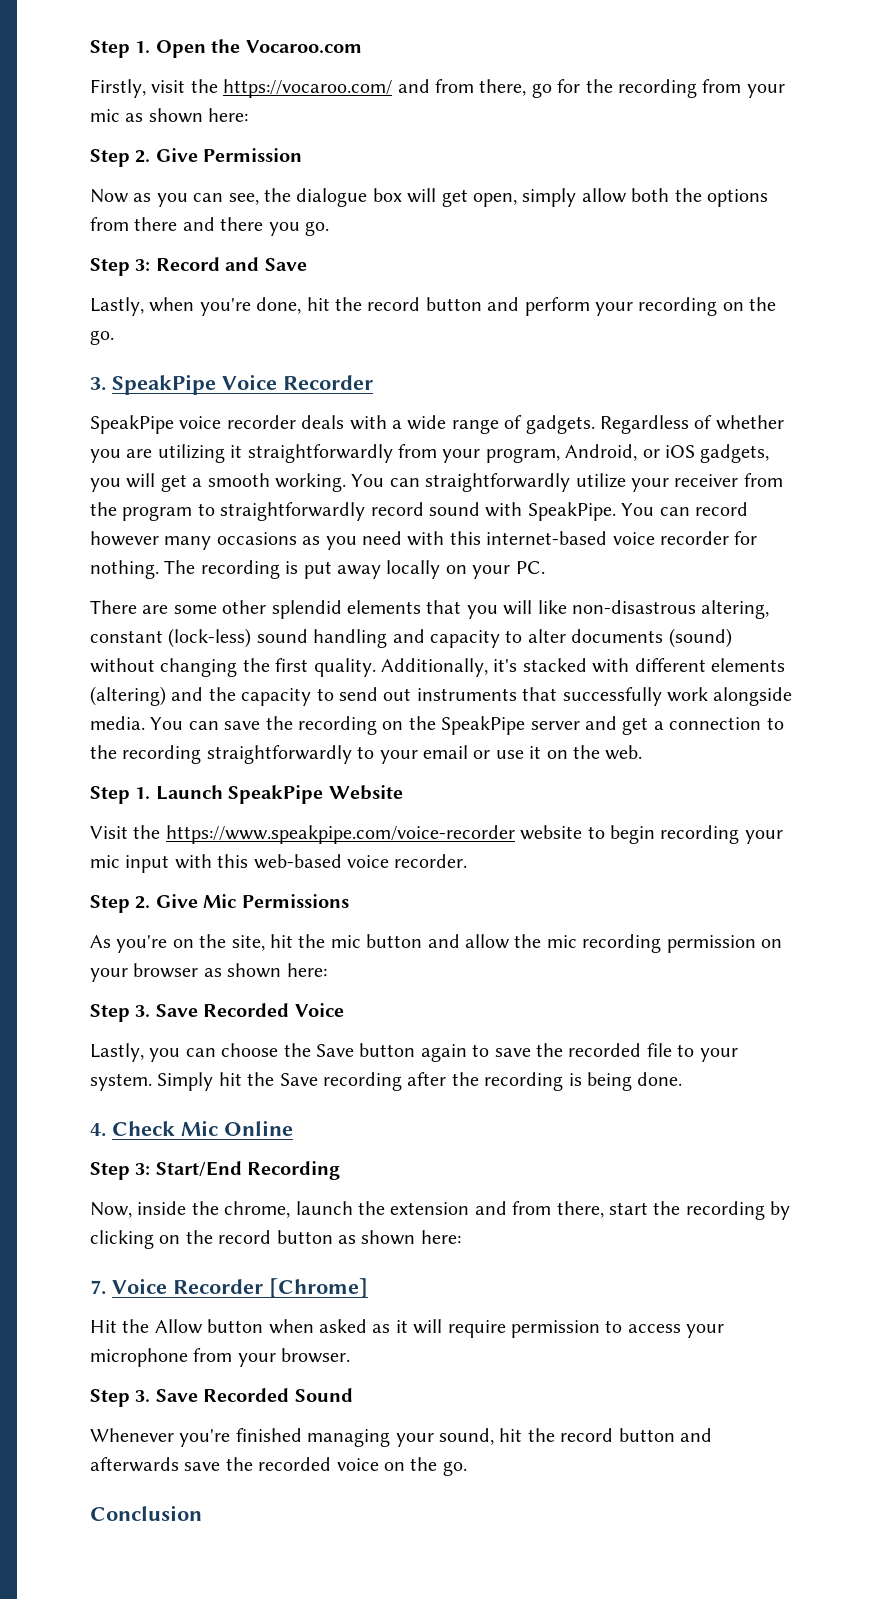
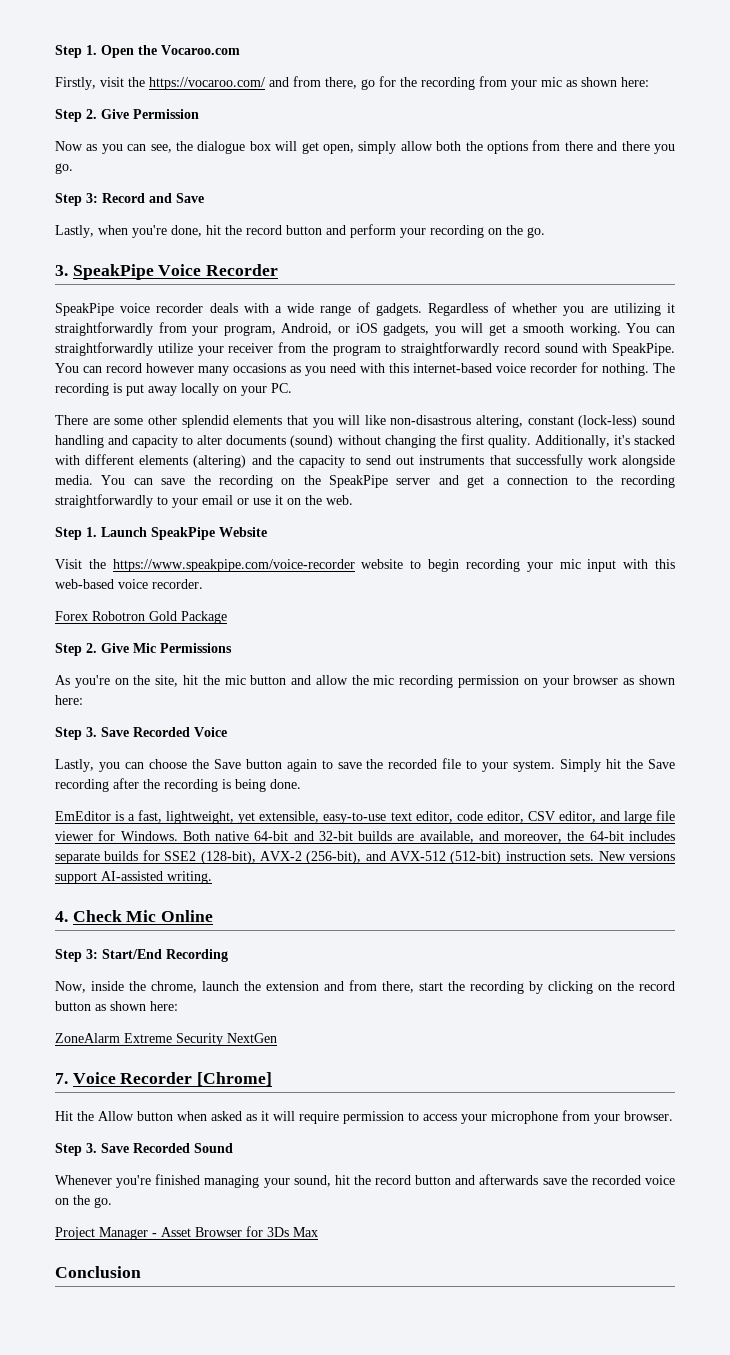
(468, 861) none -> [55,611,227,624] // Forex Robotron Gold Package
(683, 1079) none -> [55,810,675,824] [55,830,675,843] [55,850,675,864] [55,871,212,884] // EmEditor is a fast, lightweight, yet extensible, easy-to-use text editor, code editor, CSV editor, and large file viewer for Windows. Both native 64-bit and 32-bit builds are available, and moreover, the 64-bit includes separate builds for SSE2 (128-bit), AVX-2 (256-bit), and AVX-512 (512-bit) instruction sets. New versions support AI-assisted writing.
(461, 1237) none -> [55,1033,277,1046] // ZoneAlarm Extreme Security NextGen
(467, 1468) none -> [55,1226,318,1240] // Project Manager - Asset Browser for 3Ds Max

